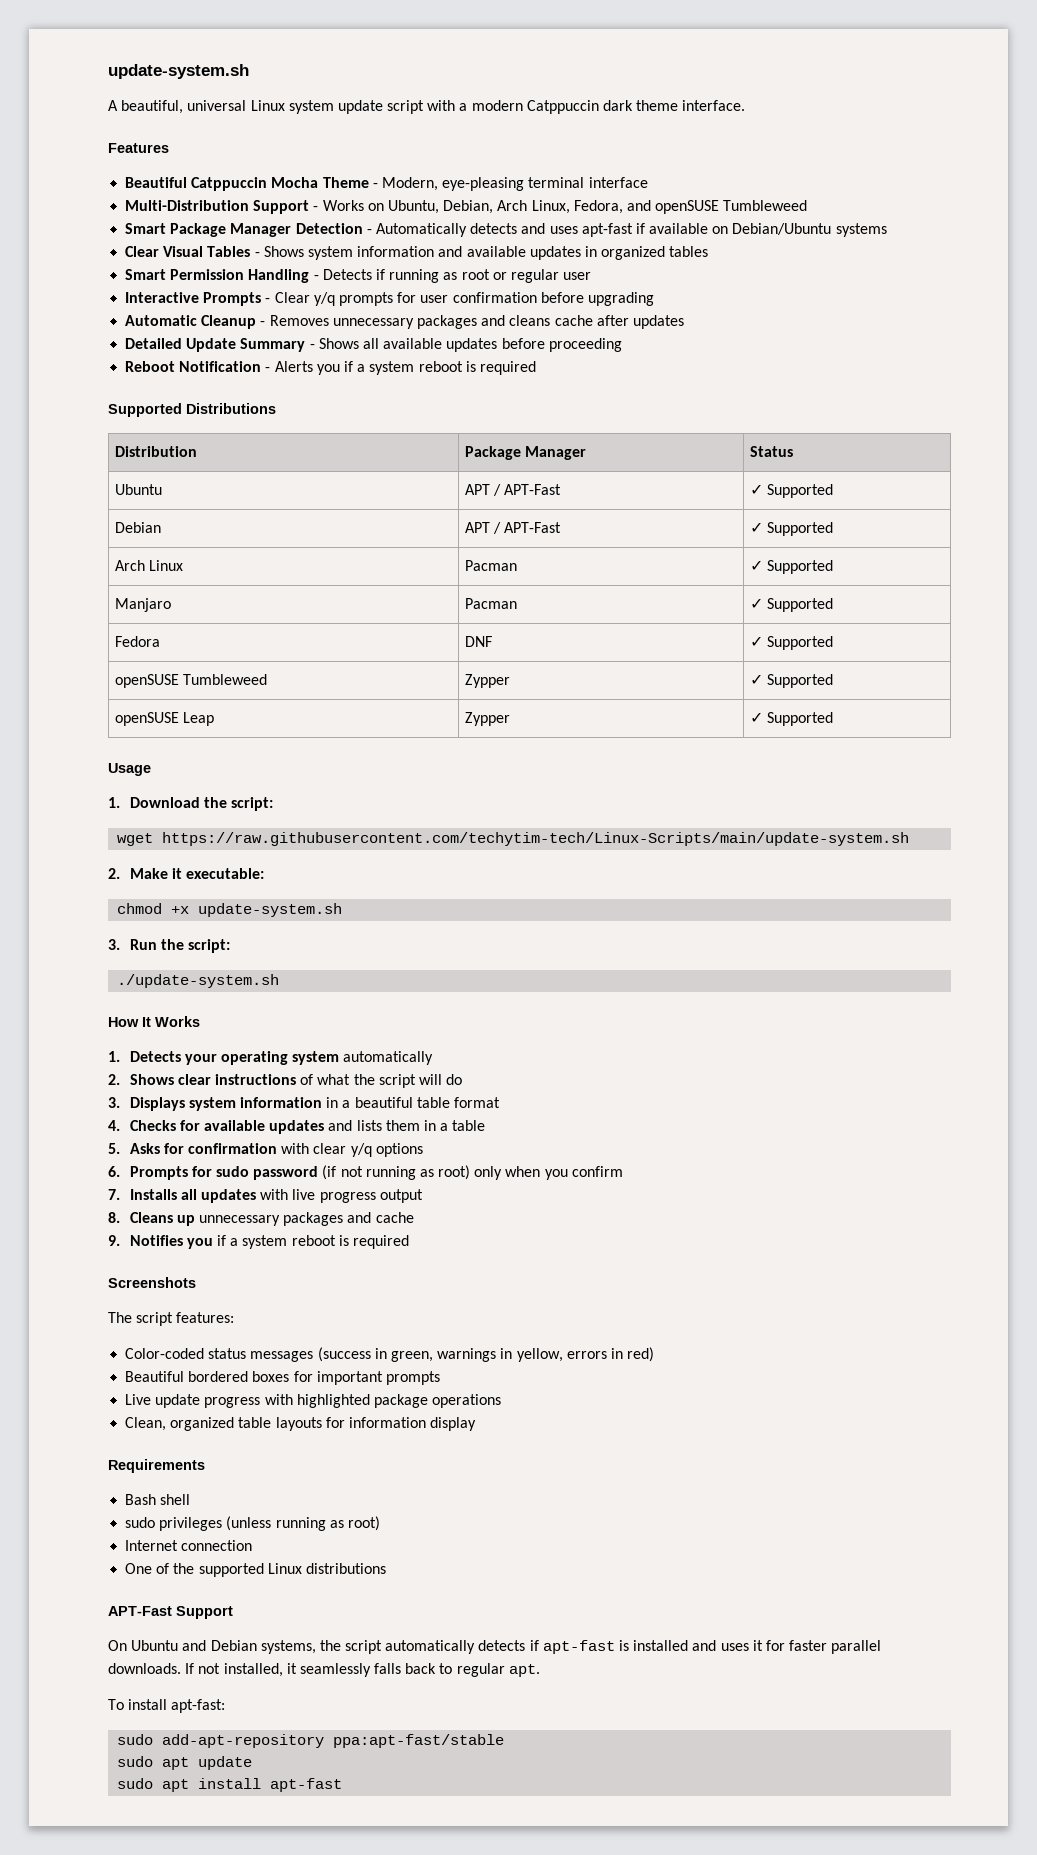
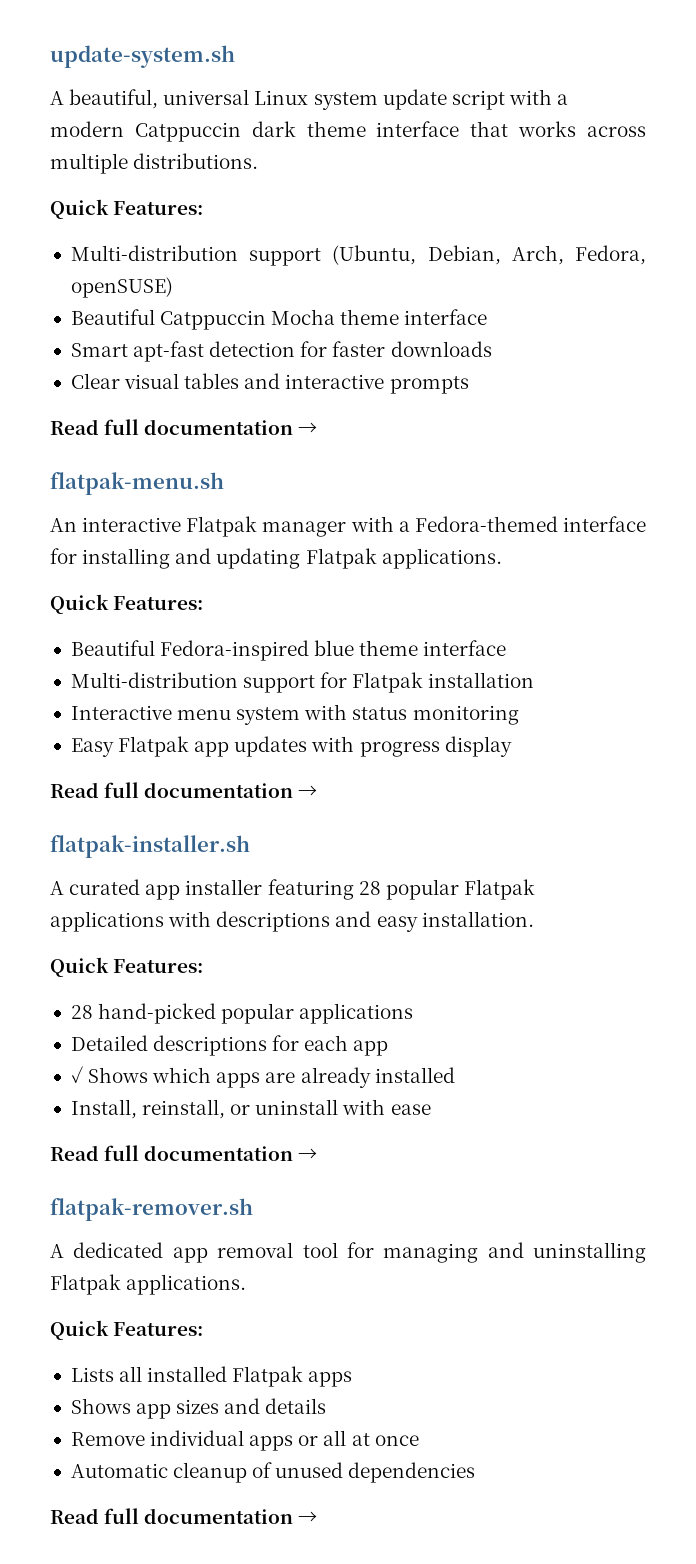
[682,100,746,111] [108,143,169,153] [125,177,648,191] [125,200,808,214] [125,223,887,237] [125,246,709,260] [125,269,592,283] [125,292,654,306] [125,315,684,329] [125,338,622,352] [125,361,536,375] [108,403,276,417] [114,446,197,457] [464,446,586,460] [749,446,793,457] [114,484,162,495] [464,484,562,496] [749,484,833,498] [114,522,161,533] [464,522,562,534] [749,522,833,536] [114,560,183,571] [464,560,517,571] [749,560,833,574] [114,598,171,612] [464,598,517,609] [749,598,833,612] [114,636,160,647] [464,636,492,647] [749,636,833,650] [114,674,267,688] [464,674,510,688] [749,674,833,688] [114,712,214,726] [464,712,510,726] [749,712,833,726] [108,763,151,776] [108,797,274,811] [117,832,910,846] [108,868,265,879] [117,903,343,917] [108,939,231,953] [117,974,280,988] [108,1016,200,1027] [108,1051,434,1065] [108,1074,463,1088] [108,1097,500,1111] [108,1120,486,1134] [108,1143,423,1157] [108,1165,623,1180] [108,1189,423,1203] [108,1212,414,1226] [108,1235,409,1249] [108,1277,196,1288] [108,1312,235,1326] [125,1347,655,1362] [125,1371,440,1385] [125,1394,502,1408] [125,1417,477,1431] [108,1459,205,1473] [125,1494,191,1505] [125,1516,380,1531] [125,1540,253,1551] [125,1563,386,1577] [108,1606,233,1619] [108,1640,882,1654] [108,1663,540,1677] [108,1699,226,1713] [117,1734,505,1748] [117,1756,253,1770] [117,1778,343,1792] interface. // Features // Beautiful Catppuccin Mocha Theme - Modern, eye-pleasing terminal interface // Multi-Distribution Support - Works on Ubuntu, Debian, Arch Linux, Fedora, and openSUSE Tumbleweed // Smart Package Manager Detection - Automatically detects and uses apt-fast if available on Debian/Ubuntu systems // Clear Visual Tables - Shows system information and available updates in organized tables // Smart Permission Handling - Detects if running as root or regular user // Interactive Prompts - Clear y/q prompts for user confirmation before upgrading // Automatic Cleanup - Removes unnecessary packages and cleans cache after updates // Detailed Update Summary - Shows all available updates before proceeding // Reboot Notification - Alerts you if a system reboot is required // Supported Distributions // Distribution | Package Manager | Status // Ubuntu | APT / APT-Fast | ✓ Supported // Debian | APT / APT-Fast | ✓ Supported // Arch Linux | Pacman | ✓ Supported // Manjaro | Pacman | ✓ Supported // Fedora | DNF | ✓ Supported // openSUSE Tumbleweed | Zypper | ✓ Supported // openSUSE Leap | Zypper | ✓ Supported // Usage // 1. Download the script: // wget https://raw.githubusercontent.com/techytim-tech/Linux-Scripts/main/update-system.sh // 2. Make it executable: // chmod +x update-system.sh // 3. Run the script: // ./update-system.sh // How It Works // 1. Detects your operating system automatically // 2. Shows clear instructions of what the script will do // 3. Displays system information in a beautiful table format // 4. Checks for available updates and lists them in a table // 5. Asks for confirmation with clear y/q options // 6. Prompts for sudo password (if not running as root) only when you confirm // 7. Installs all updates with live progress output // 8. Cleans up unnecessary packages and cache // 9. Notifies you if a system reboot is required // Screenshots // The script features: // Color-coded status messages (success in green, warnings in yellow, errors in red) // Beautiful bordered boxes for important prompts // Live update progress with highlighted package operations // Clean, organized table layouts for information display // Requirements // Bash shell // sudo privileges (unless running as root) // Internet connection // One of the supported Linux distributions // APT-Fast Support // On Ubuntu and Debian systems, the script automatically detects if apt-fast is installed and uses it for faster parallel downloads. If not installed, it seamlessly falls back to regular apt. // To install apt-fast: // sudo add-apt-repository ppa:apt-fast/stable // sudo apt update // sudo apt install apt-fast -> [376,121,647,137] [50,153,259,174] [50,199,204,219] [70,245,647,266] [70,277,173,298] [70,309,488,330] [70,341,492,362] [70,373,469,394] [50,419,318,435] [50,472,224,495] [50,516,647,537] [50,548,502,569] [50,594,204,614] [70,640,507,661] [70,672,535,693] [70,704,519,725] [70,736,512,757] [50,782,318,798] [50,835,250,858] [50,879,535,900] [50,911,534,932] [50,957,204,977] [70,1003,414,1024] [70,1035,389,1056] [70,1066,455,1088] [70,1099,431,1119] [50,1145,318,1161] [50,1198,253,1221] [50,1242,646,1263] [50,1274,247,1295] [50,1320,204,1340] [70,1366,353,1387] [70,1398,327,1419] [70,1430,419,1451] [70,1462,476,1483] [50,1508,318,1524] interface that works across multiple distributions. // Quick Features: // Multi-distribution support (Ubuntu, Debian, Arch, Fedora, openSUSE) // Beautiful Catppuccin Mocha theme interface // Smart apt-fast detection for faster downloads // Clear visual tables and interactive prompts // Read full documentation → // flatpak-menu.sh // An interactive Flatpak manager with a Fedora-themed interface for installing and updating Flatpak applications. // Quick Features: // Beautiful Fedora-inspired blue theme interface // Multi-distribution support for Flatpak installation // Interactive menu system with status monitoring // Easy Flatpak app updates with progress display // Read full documentation → // flatpak-installer.sh // A curated app installer featuring 28 popular Flatpak applications with descriptions and easy installation. // Quick Features: // 28 hand-picked popular applications // Detailed descriptions for each app // ✓ Shows which apps are already installed // Install, reinstall, or uninstall with ease // Read full documentation → // flatpak-remover.sh // A dedicated app removal tool for managing and uninstalling Flatpak applications. // Quick Features: // Lists all installed Flatpak apps // Shows app sizes and details // Remove individual apps or all at once // Automatic cleanup of unused dependencies // Read full documentation →

